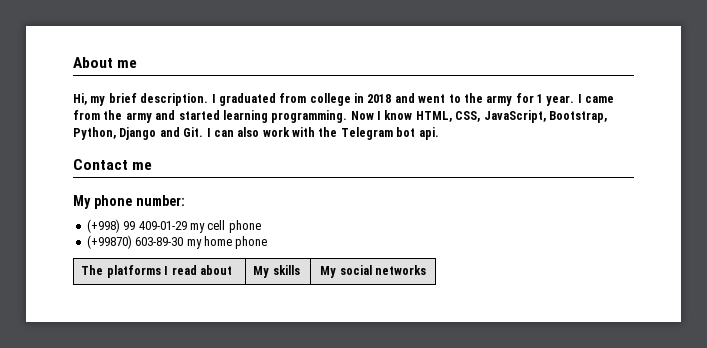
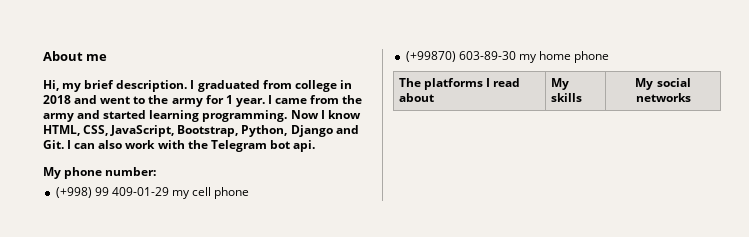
[73,159,153,170] // Contact me -> (315, 146) none

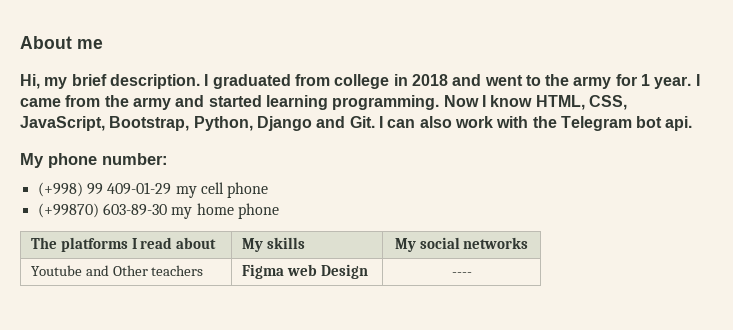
(691, 97) none -> [30,265,204,276] [241,264,368,279] [451,272,472,276] // Youtube and Other teachers | Figma web Design | ----

